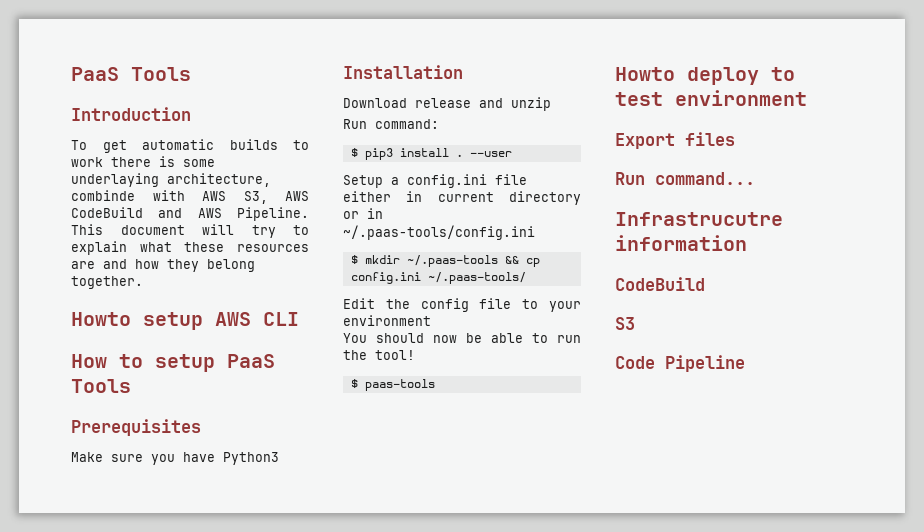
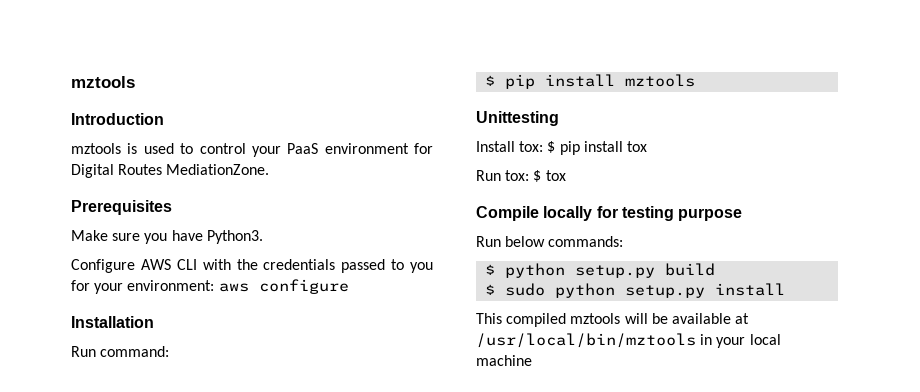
[71,67,191,81] PaaS Tools -> [71,76,135,88] mztools
[71,139,309,153] [71,156,215,167] [71,173,271,187] [71,190,309,204] [71,207,309,221] [71,224,309,238] [71,241,309,255] [71,259,255,272] [71,276,143,289] [71,312,299,330] [71,354,275,372] [71,379,131,393] To get automatic builds to work there is some underlaying architecture, combinde with AWS S3, AWS CodeBuild and AWS Pipeline. This document will try to explain what these resources are and how they belong together. // Howto setup AWS CLI // How to setup PaaS Tools -> [71,143,433,157] [71,164,270,178] mztools is used to control your PaaS environment for Digital Routes MediationZone.
[223,452,279,465] [343,65,463,79] [343,97,551,111] [343,119,439,129] [350,148,512,160] [343,174,527,188] [343,191,581,205] [343,208,383,219] [343,225,535,240] [350,255,540,267] [350,272,526,284] [343,298,581,312] [343,315,431,326] [343,333,581,343] [343,350,415,360] [350,379,435,391] [615,67,795,85] [615,90,807,106] [615,132,735,149] [615,172,755,185] [615,212,783,226] [615,235,747,251] [615,277,705,291] [615,317,635,330] [615,355,745,372] Python3 // Installation // Download release and unzip // Run command: // $ pip3 install . --user // Setup a config.ini file either in current directory or in ~/.paas-tools/config.ini // $ mkdir ~/.paas-tools && cp config.ini ~/.paas-tools/ // Edit the config file to your environment // You should now be able to run the tool! // $ paas-tools // Howto deploy to test environment // Export files // Run command... // Infrastrucutre information // CodeBuild // S3 // Code Pipeline -> [206,230,263,244] [71,259,433,273] [71,279,349,294] [71,316,154,328] [71,346,170,357] [485,74,696,89] [476,111,559,126] [476,141,647,155] [476,170,566,182] [476,206,743,221] [476,236,624,247] [485,263,716,278] [485,283,786,298] [476,313,750,327] [476,333,781,348] [476,355,532,366] Python3. // Configure AWS CLI with the credentials passed to you for your environment: aws configure // Installation // Run command: // $ pip install mztools // Unittesting // Install tox: $ pip install tox // Run tox: $ tox // Compile locally for testing purpose // Run below commands: // $ python setup.py build // $ sudo python setup.py install // This compiled mztools will be available at /usr/local/bin/mztools in your local machine

